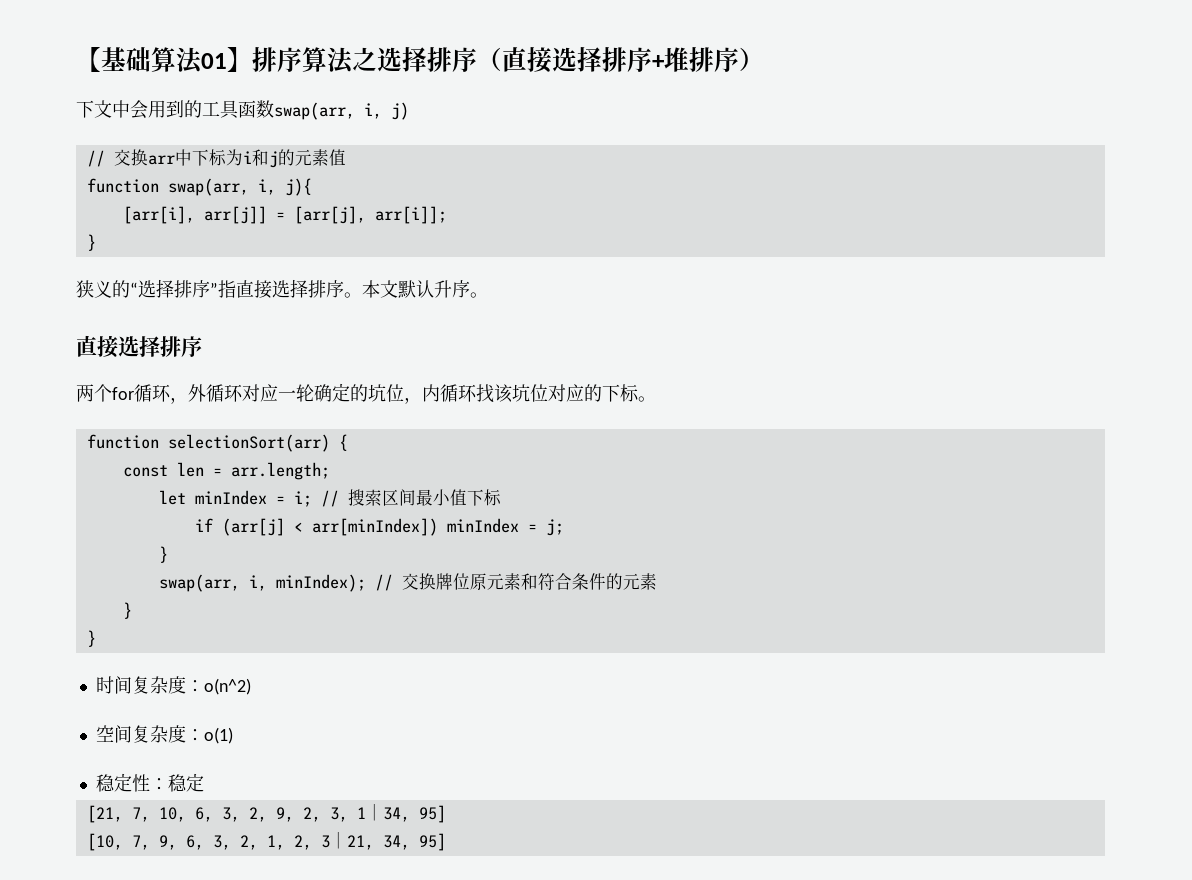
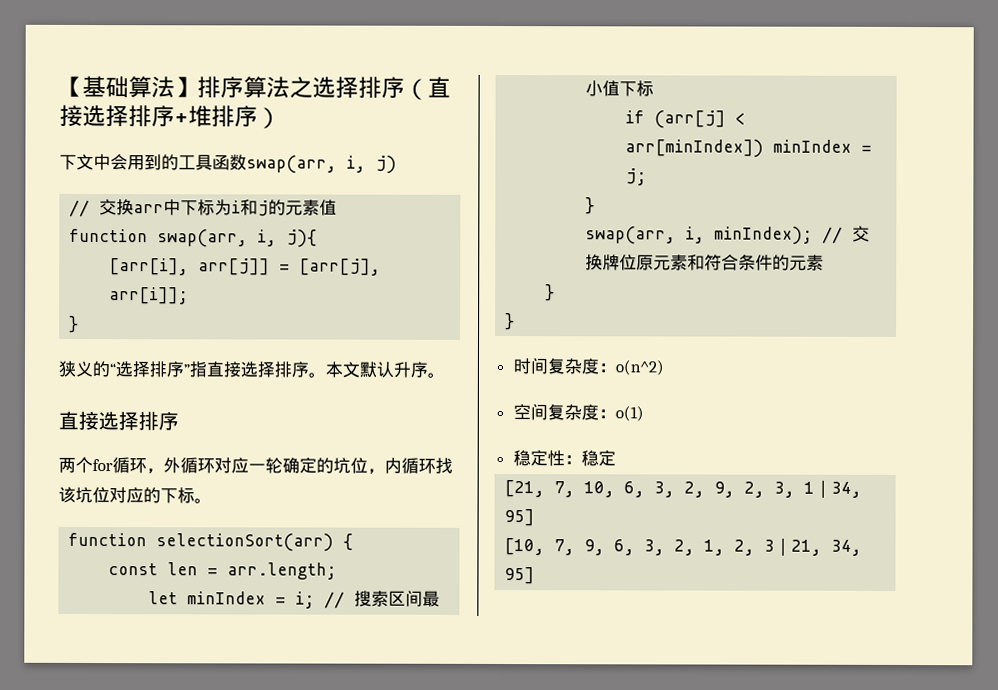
[201,53,227,69] 01 -> (175, 87) none

